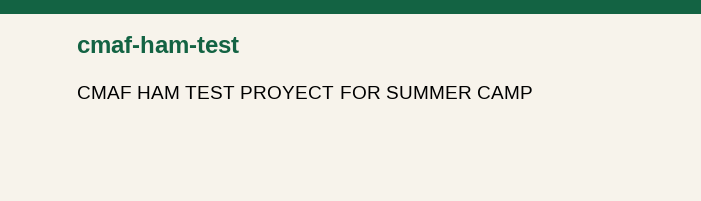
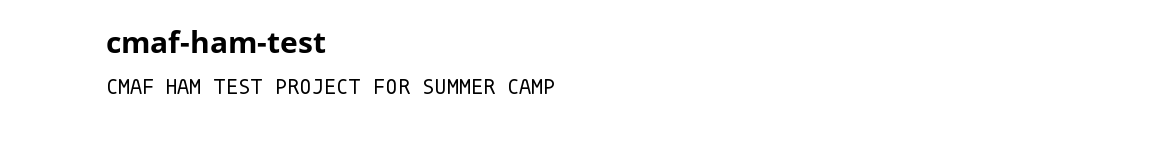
[240,86,335,99] PROYECT -> [275,79,361,94] PROJECT

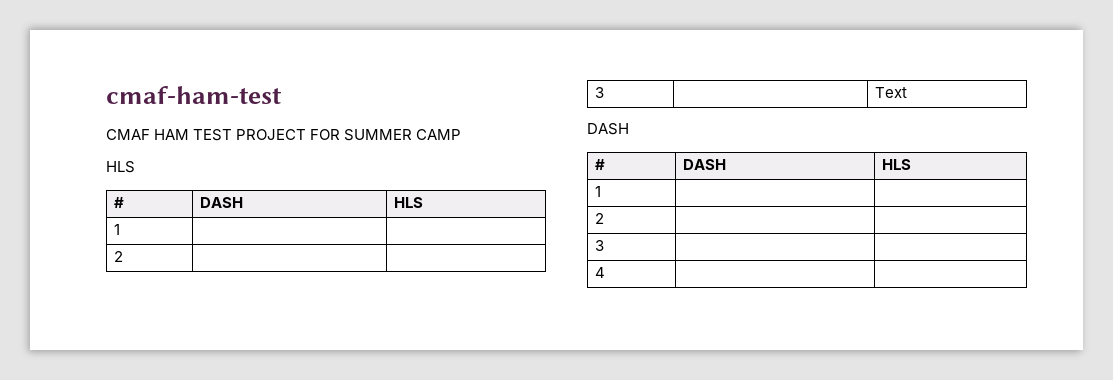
(555, 86) none -> [106,161,135,173] [113,197,124,208] [199,197,243,208] [393,197,423,208] [113,224,120,235] [113,251,123,262] [594,87,604,98] [874,87,907,98] [587,123,629,135] [594,159,605,170] [682,159,726,170] [881,159,911,170] [594,186,601,197] [594,213,604,224] [594,240,604,251] [594,267,605,278] // HLS // # | DASH | HLS // 1 | | // 2 | | // 3 | | Text // DASH // # | DASH | HLS // 1 | | // 2 | | // 3 | | // 4 | |

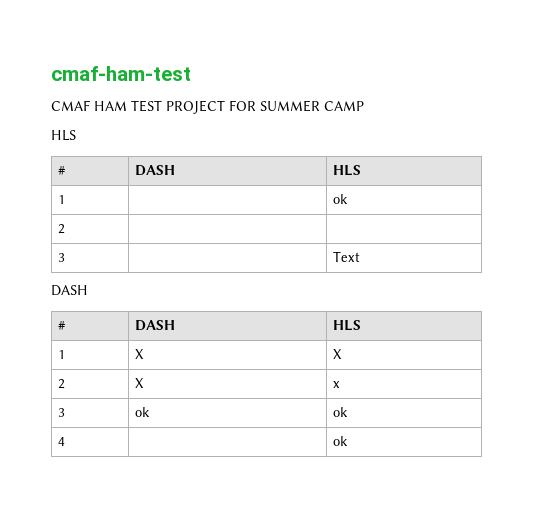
(120, 229) none -> [332,194,348,204] ok
[594,213,604,224] [594,240,604,251] | // 2 | | // 3 | | -> [134,349,144,359] [332,349,342,359] [57,379,65,389] [134,378,144,388] [332,381,340,388] [57,408,65,417] [134,407,150,417] [332,407,348,417] X | X // 2 | X | x // 3 | ok | ok
(605, 272) none -> [332,436,348,446] ok

